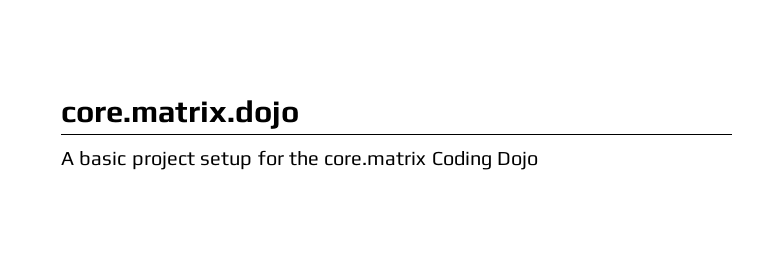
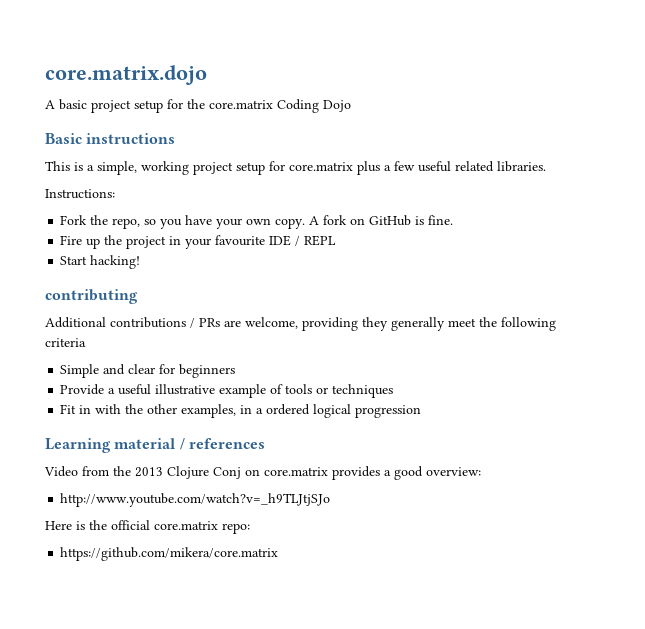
(539, 160) none -> [45,133,176,144] [45,161,546,175] [45,189,115,199] [60,215,454,229] [60,235,337,249] [60,255,141,269] [45,289,138,304] [45,317,556,331] [45,338,86,347] [60,364,236,378] [60,384,394,398] [60,404,422,418] [45,438,265,453] [44,466,481,480] [60,493,331,507] [45,520,250,534] [60,547,279,561] // Basic instructions // This is a simple, working project setup for core.matrix plus a few useful related libraries. // Instructions: // Fork the repo, so you have your own copy. A fork on GitHub is fine. // Fire up the project in your favourite IDE / REPL // Start hacking! // contributing // Additional contributions / PRs are welcome, providing they generally meet the following criteria // Simple and clear for beginners // Provide a useful illustrative example of tools or techniques // Fit in with the other examples, in a ordered logical progression // Learning material / references // Video from the 2013 Clojure Conj on core.matrix provides a good overview: // http://www.youtube.com/watch?v=_h9TLJtjSJo // Here is the official core.matrix repo: // https://github.com/mikera/core.matrix

